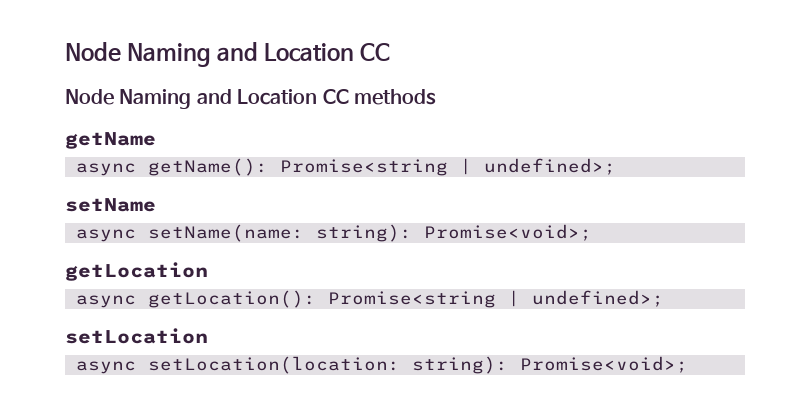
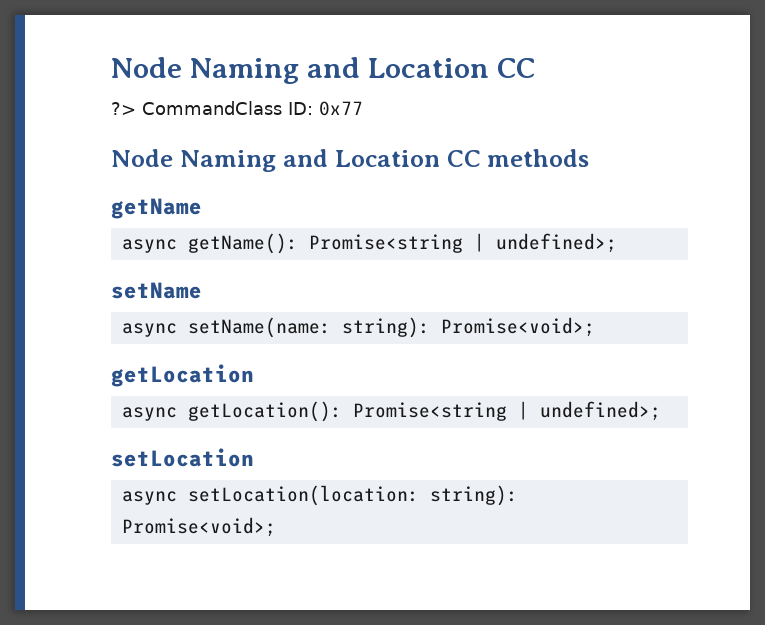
[65,42,391,67] Node Naming and Location CC -> [111,57,535,84] [111,101,363,116] Node Naming and Location CC // ?> CommandClass ID: 0x77

